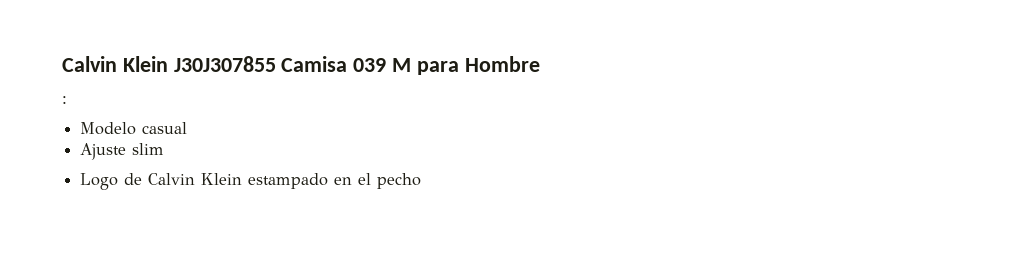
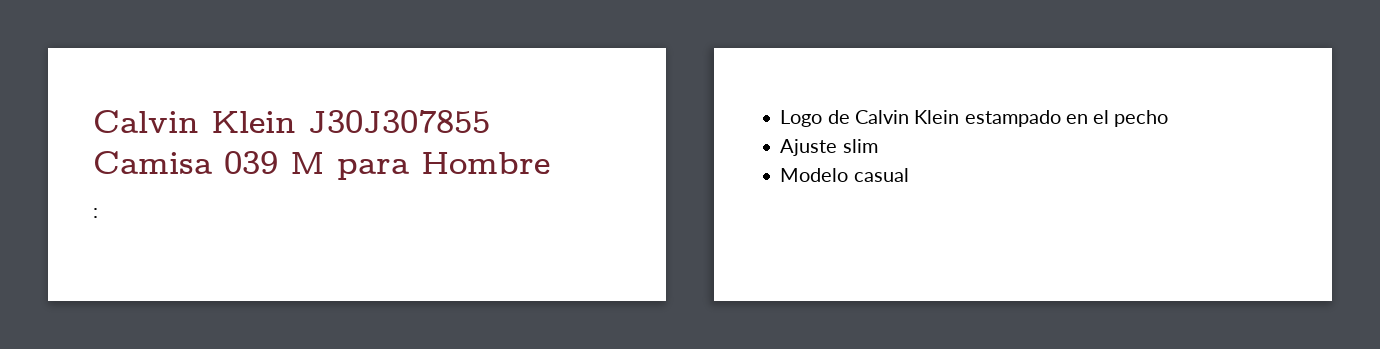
[80,122,188,135] [80,143,165,160] // Modelo casual // Ajuste slim -> (98, 213) none
(422, 181) none -> [780,139,878,156] [780,168,909,182] // Ajuste slim // Modelo casual

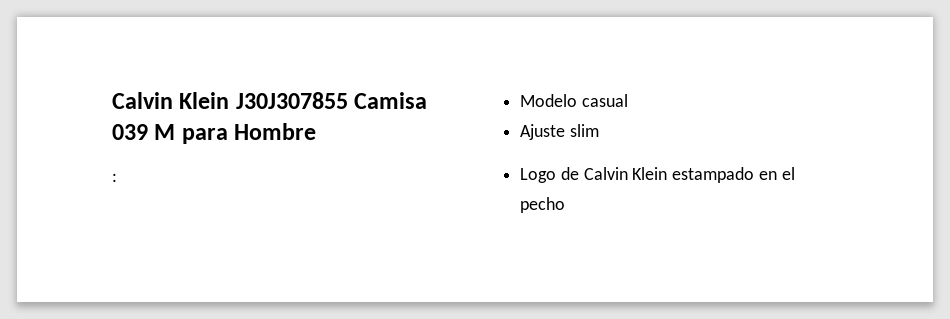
(98, 213) none -> [520,94,628,107] [520,124,599,140] // Modelo casual // Ajuste slim
[780,139,878,156] [780,168,909,182] // Ajuste slim // Modelo casual -> (566, 205) none

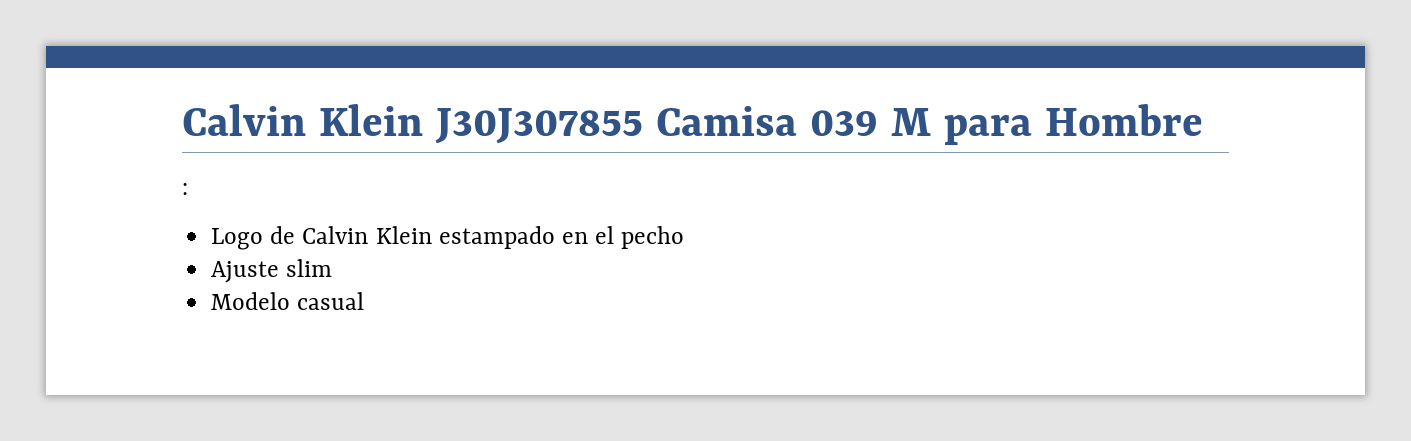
[520,94,628,107] [520,124,599,140] // Modelo casual // Ajuste slim -> (188, 189) none
(566, 205) none -> [211,259,333,283] [211,292,365,310] // Ajuste slim // Modelo casual

